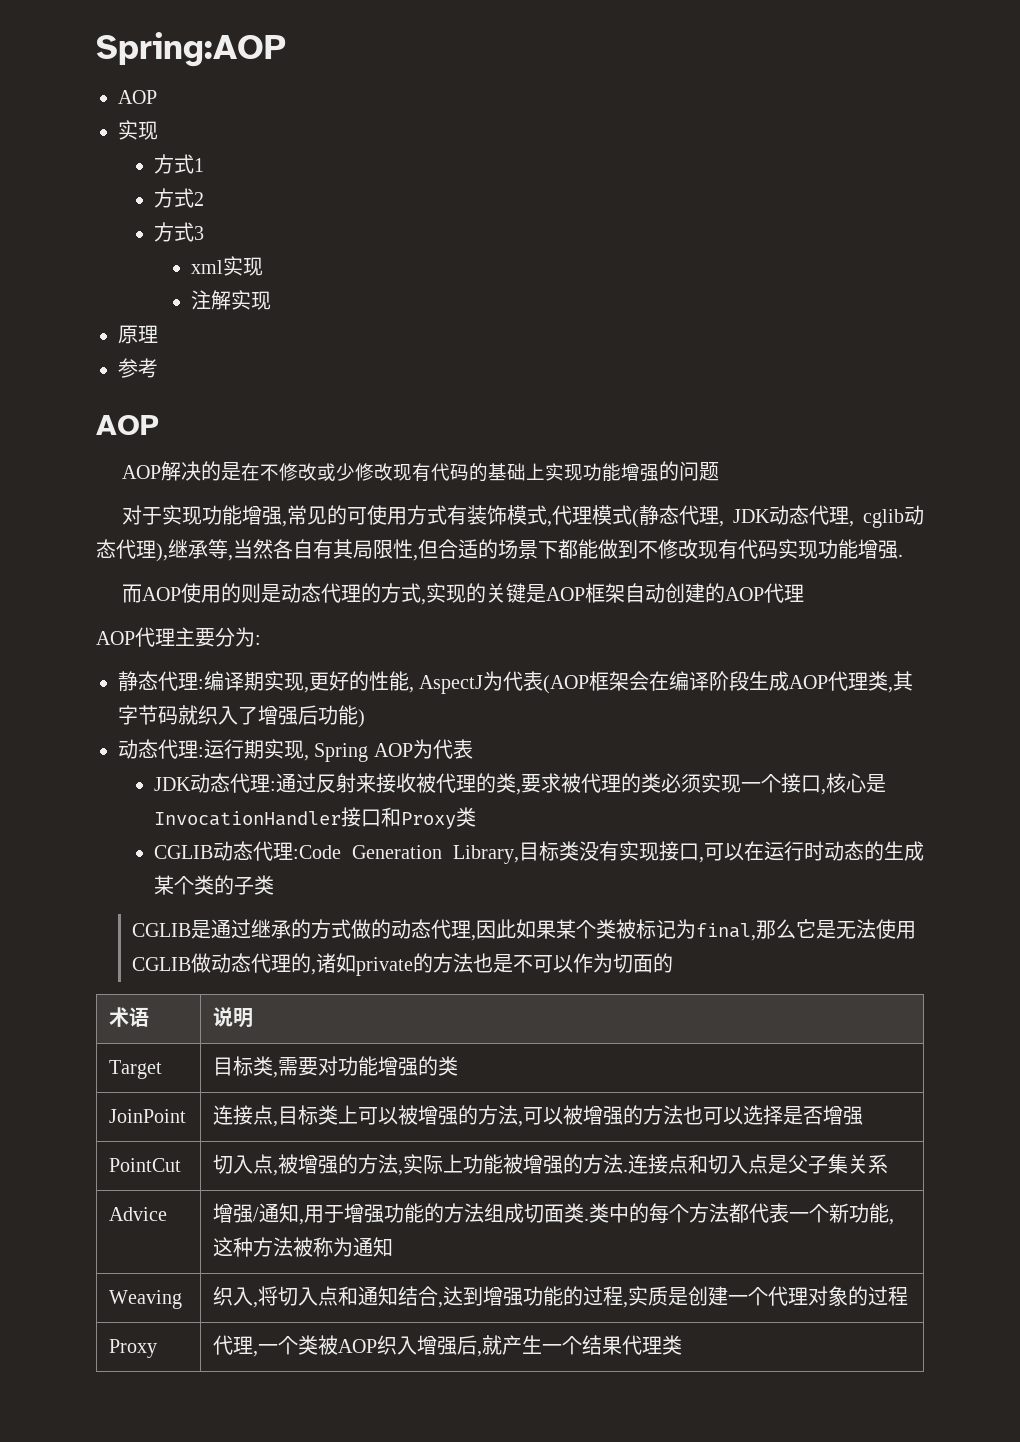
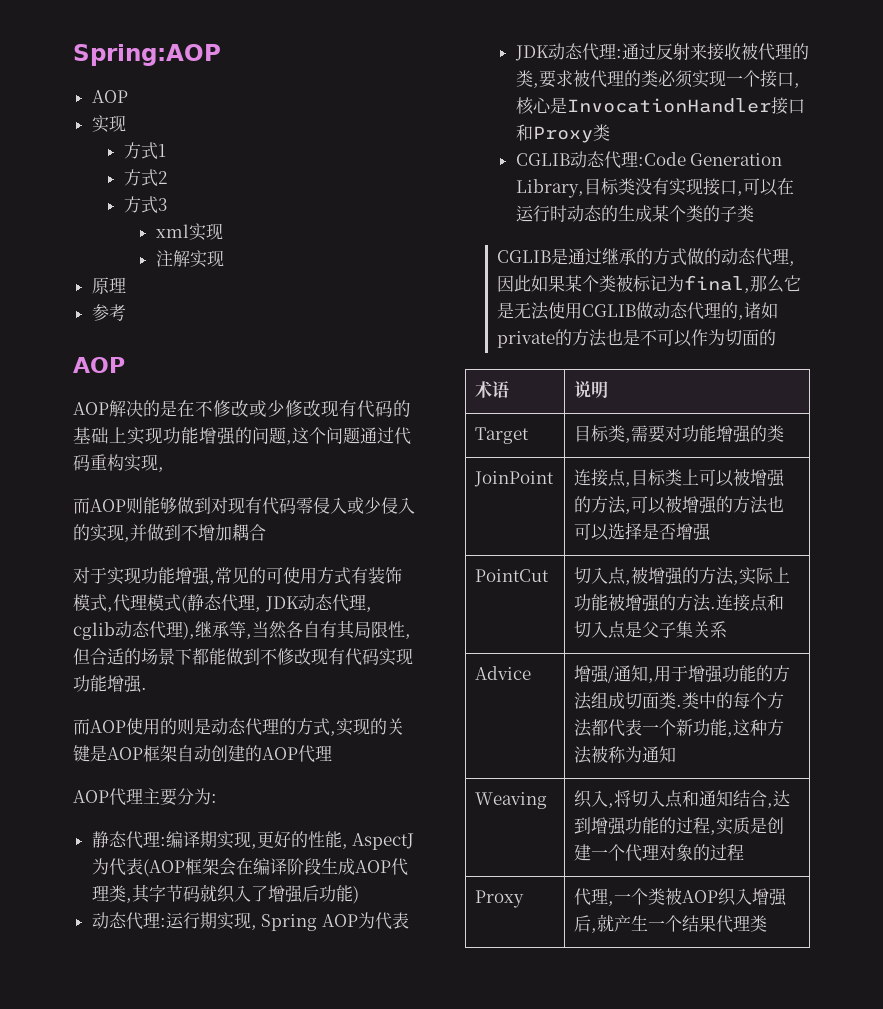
(720, 471) none -> [286,427,411,445] [73,454,164,472] [73,497,415,515] [73,523,266,542] ,这个问题通过代码重构实现, // 而AOP则能够做到对现有代码零侵入或少侵入的实现,并做到不增加耦合

